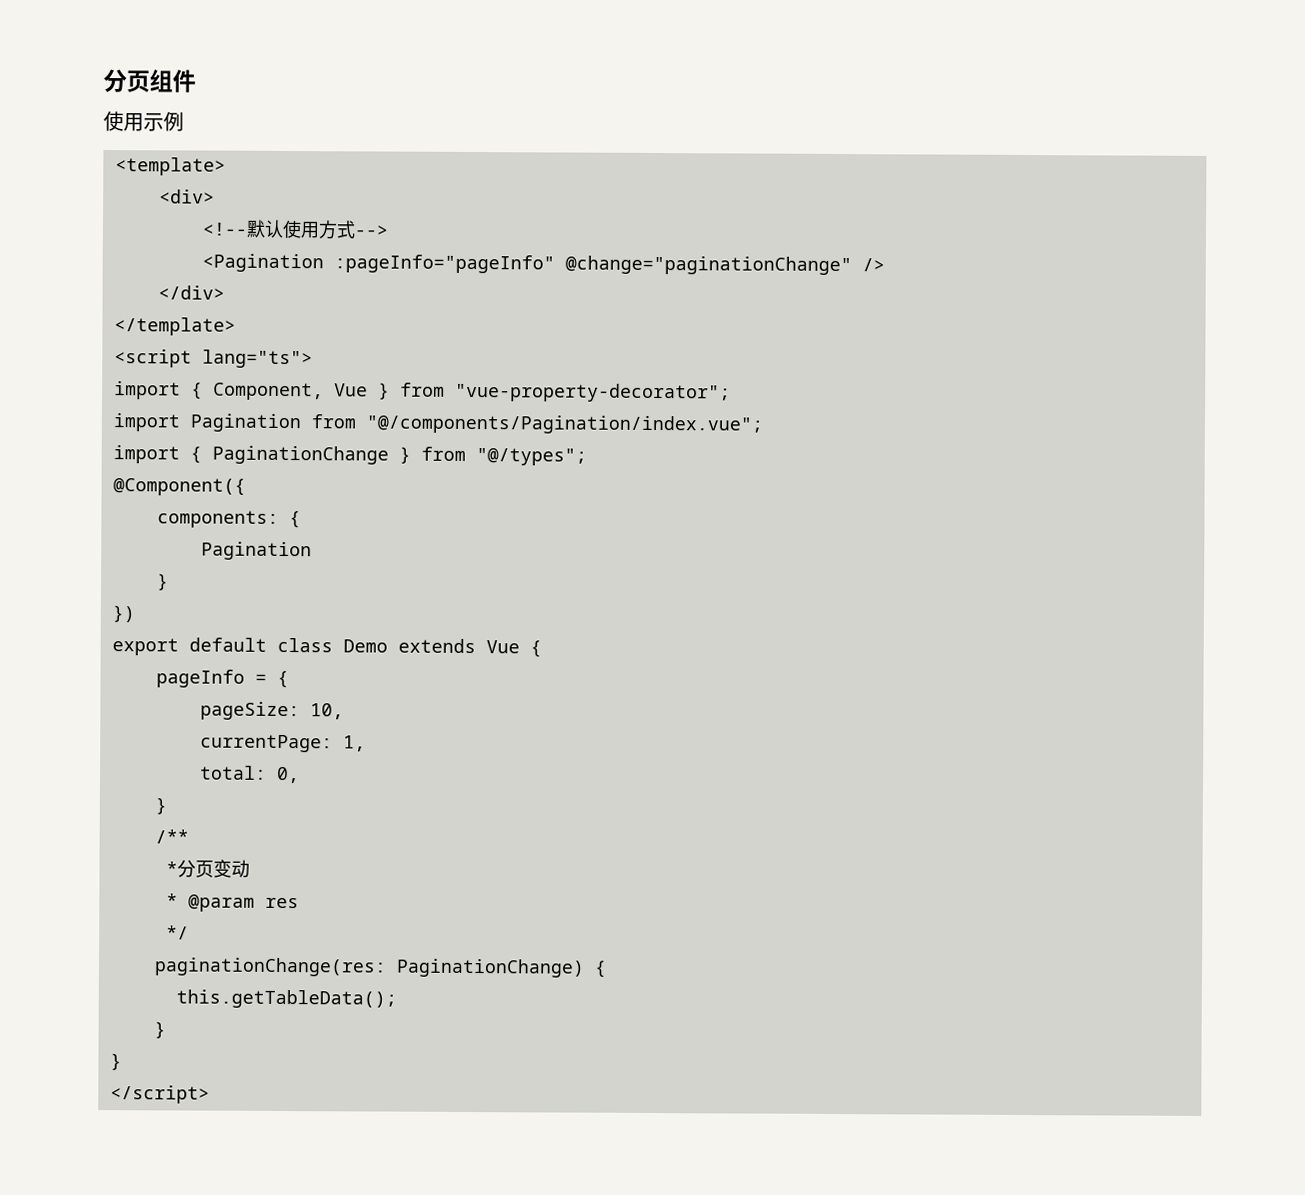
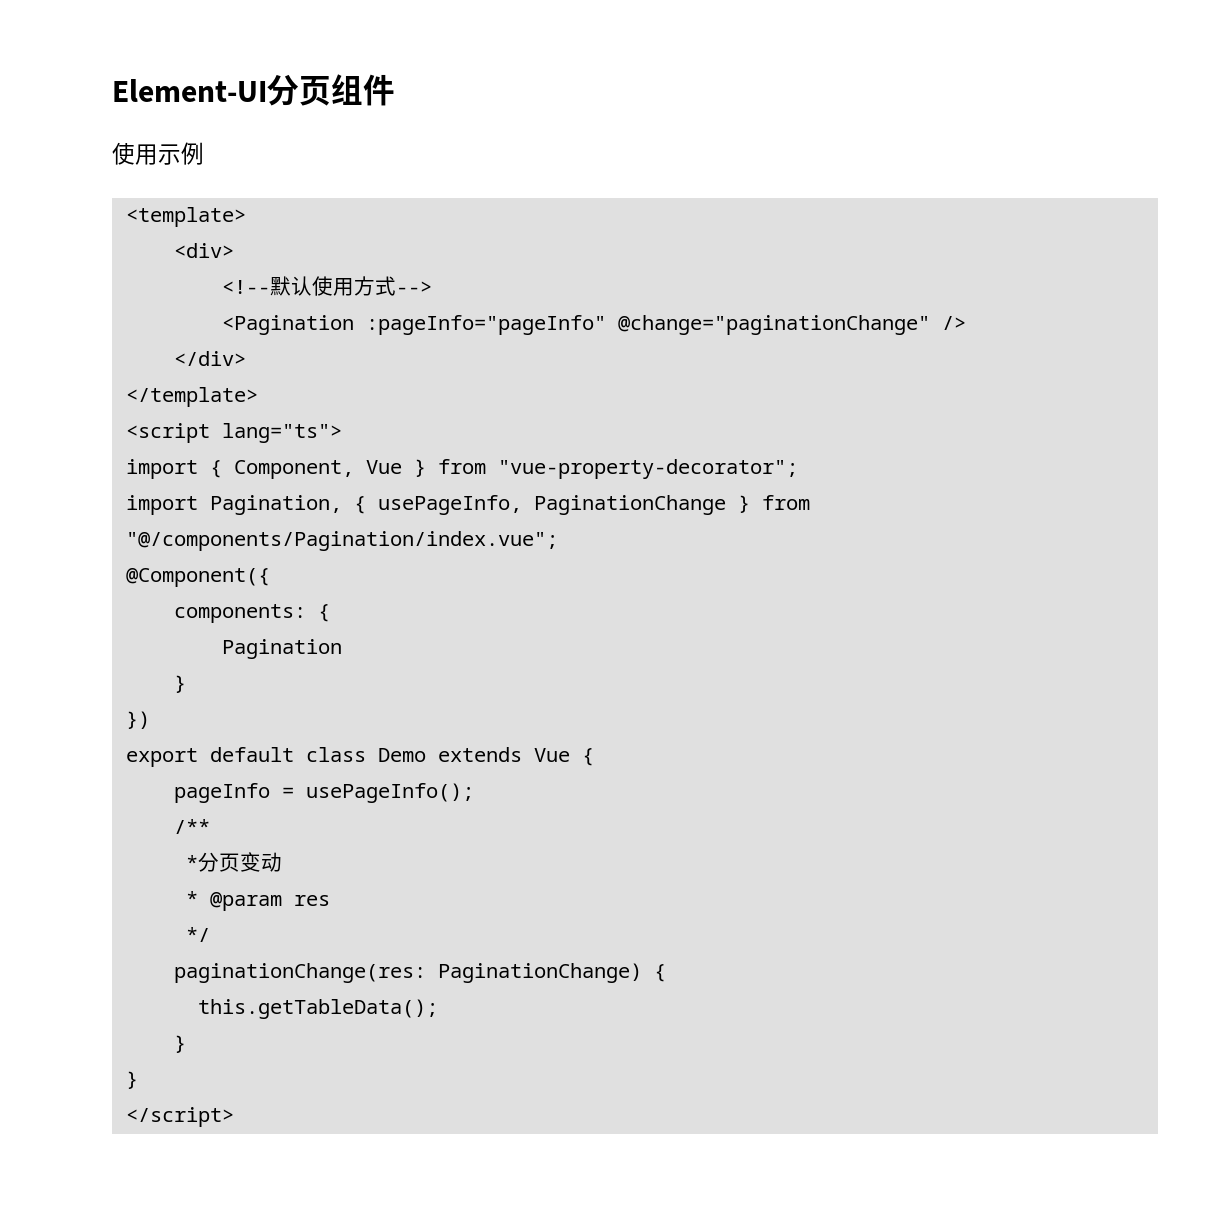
(103, 81) none -> [112,79,267,102] Element-UI
[190,413,763,435] [113,445,202,464] Pagination from "@/components/Pagination/index.vue"; // import { -> [209,495,522,515] Pagination, { usePageInfo,
[476,448,587,466] "@/types"; -> [125,531,558,551] "@/components/Pagination/index.vue";
[277,670,289,689] [200,701,344,721] [200,734,366,753] [200,765,300,784] [155,797,167,815] { // pageSize: 10, // currentPage: 1, // total: 0, // } -> [305,783,474,803] usePageInfo();

